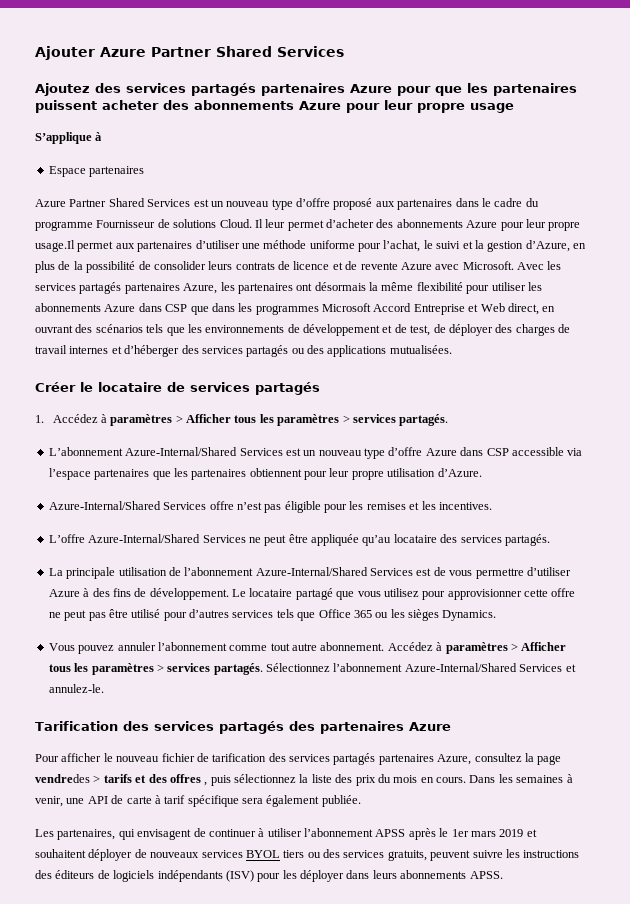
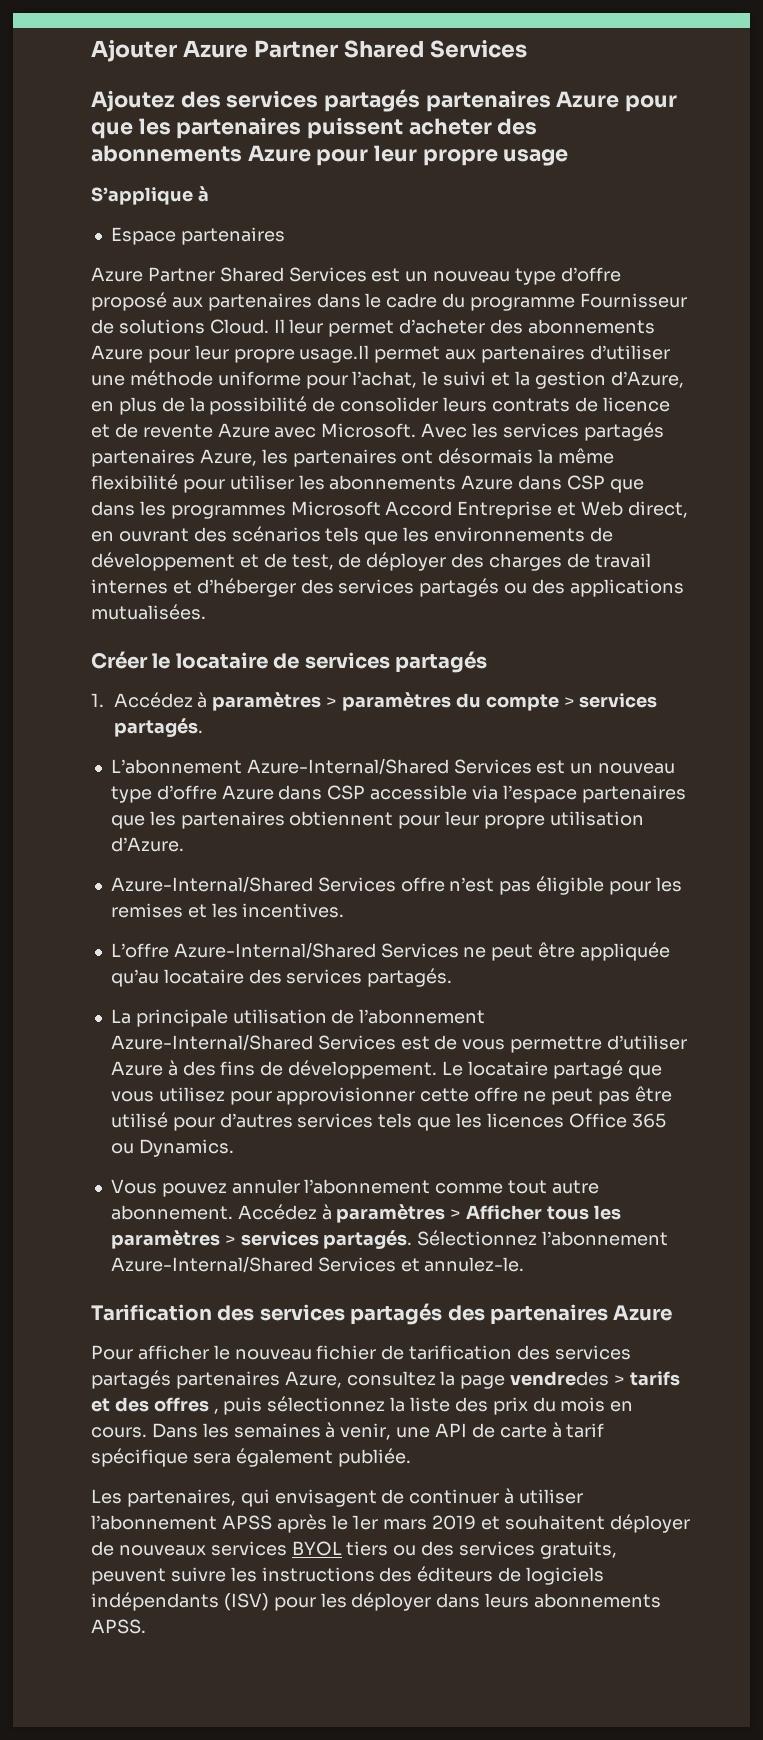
[186,414,340,426] Afficher tous les paramètres -> [341,692,559,711] paramètres du compte
(316, 616) none -> [455,1113,564,1128] les licences
[390,609,439,621] les sièges -> (134, 1148) none

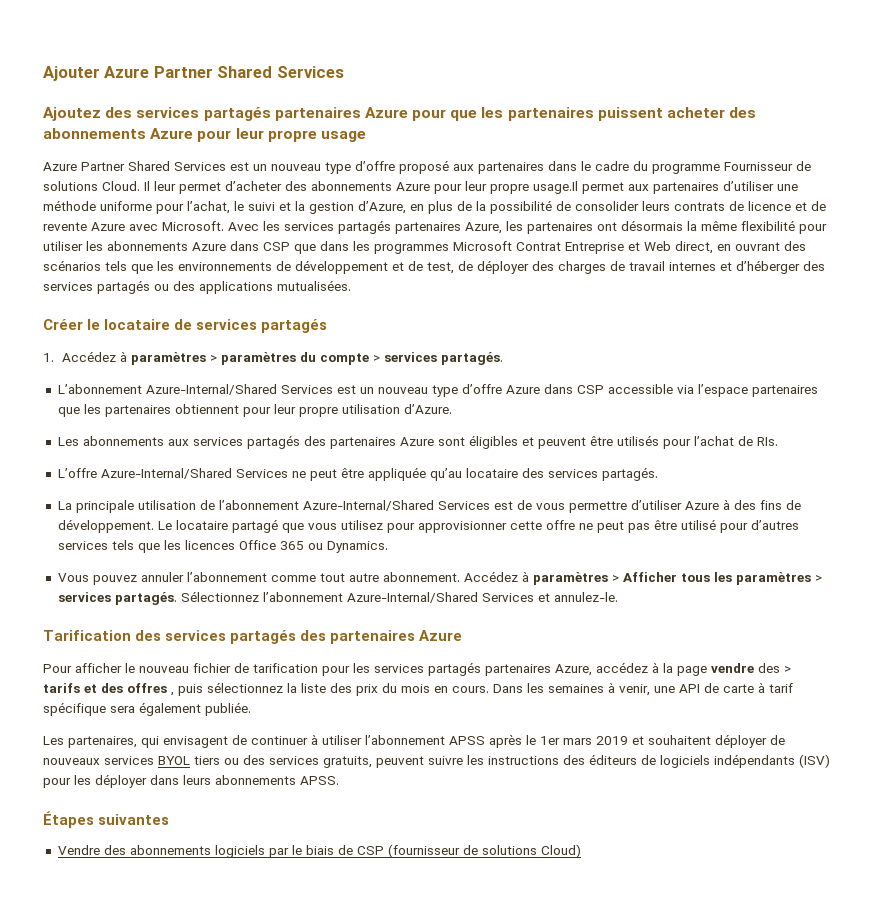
[91,186,209,205] [110,227,285,245] // S’applique à // Espace partenaires -> (366, 136) none
[385,501,453,516] Accord -> [516,242,561,251] Contrat
[110,876,682,895] [110,903,345,918] Azure-Internal/Shared Services offre n’est pas éligible pour les remises et les incentives. -> [57,435,778,449] Les abonnements aux services partagés des partenaires Azure sont éligibles et peuvent être utilisés pour l’achat de RIs.
[517,1345,631,1360] [91,1370,610,1389] des services partagés partenaires Azure, consultez la page vendredes -> [322,662,780,676] pour les services partagés partenaires Azure, accédez à la page vendre des
(146, 1626) none -> [43,811,170,828] [57,844,581,858] // Étapes suivantes // Vendre des abonnements logiciels par le biais de CSP (fournisseur de solutions Cloud)

